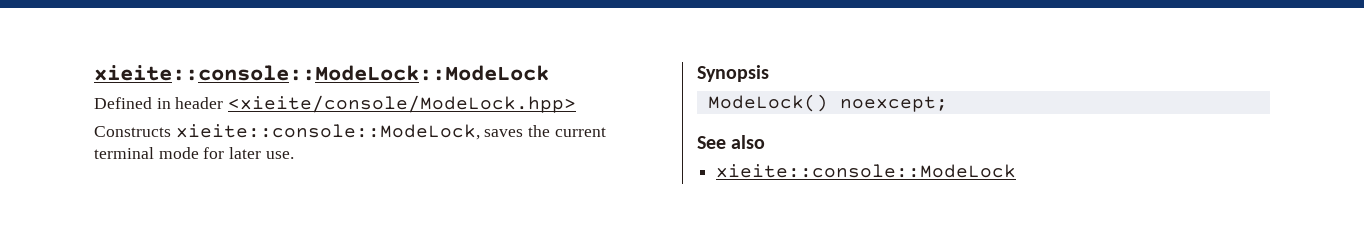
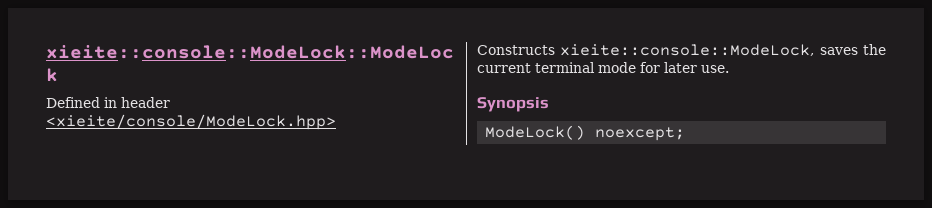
[697,135,766,149] [716,164,1017,178] // See also // xieite::console::ModeLock -> (686, 134) none

